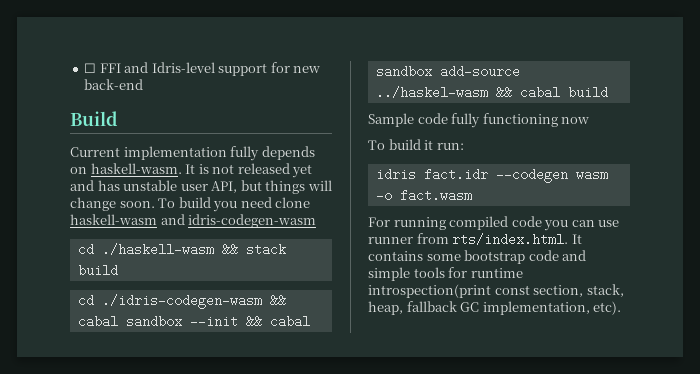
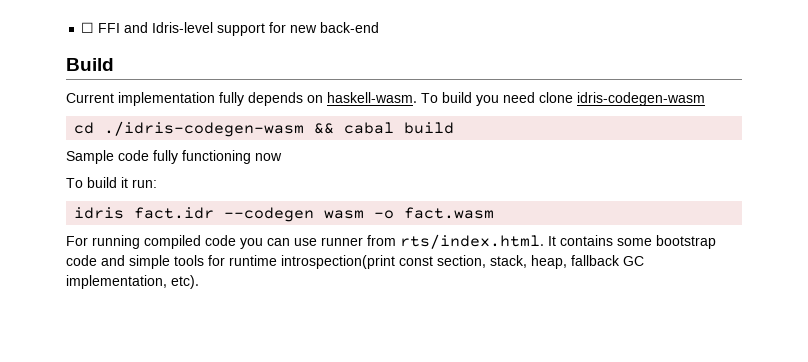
[185,163,313,178] [70,180,332,194] [70,197,155,211] It is not released yet and has unstable user API, but things will change soon. -> (417, 97) none
[70,214,185,225] haskell-wasm and -> (573, 97) none
[77,243,286,256] [77,264,118,277] // cd ./haskell-wasm && stack build -> (705, 99) none
[125,315,310,328] [375,65,520,78] [375,86,560,99] sandbox --init && cabal sandbox add-source ../haskel-wasm && cabal -> (395, 128) none

